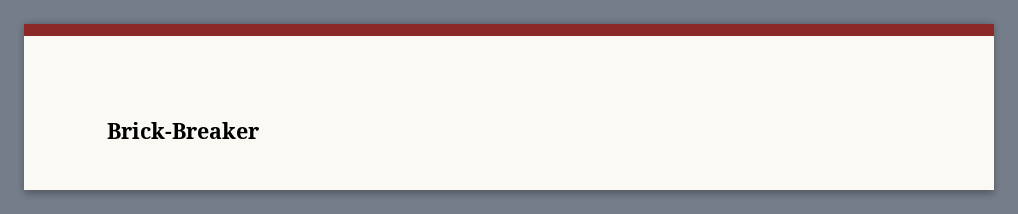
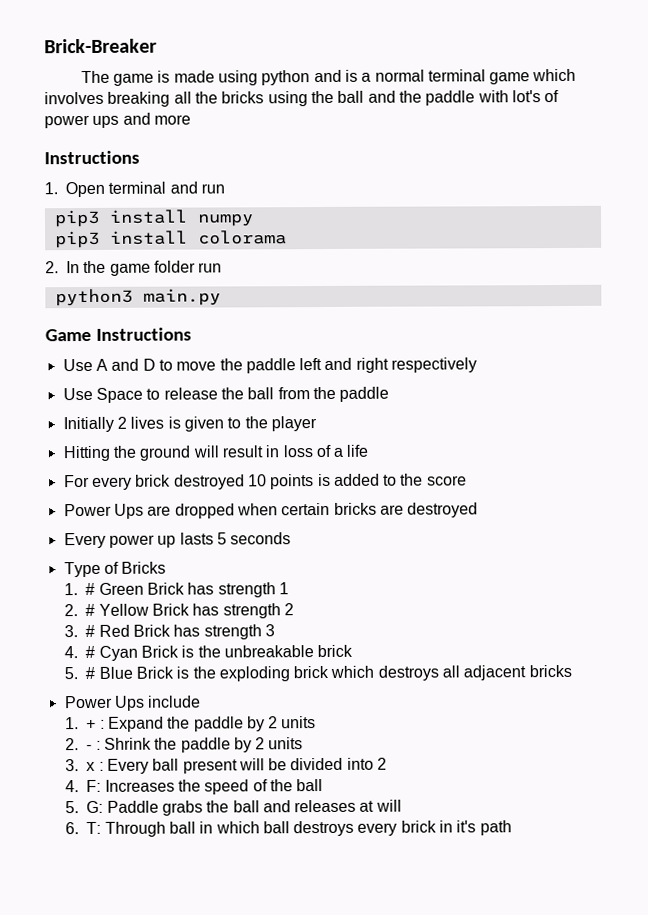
(259, 130) none -> [80,68,577,86] [44,90,560,107] [44,112,191,129] [44,150,140,165] [44,181,225,198] [53,209,254,228] [54,230,287,249] [45,260,223,276] [54,288,221,307] [45,327,192,342] [62,357,478,374] [62,386,390,403] [62,416,317,433] [62,444,369,462] [63,473,467,490] [63,502,479,519] [63,532,292,549] [63,561,167,578] [64,582,289,598] [64,603,294,619] [64,624,275,640] [64,644,354,661] [64,664,572,682] [63,695,202,711] [65,716,317,732] [65,737,304,753] [65,757,388,774] [65,779,324,795] [65,799,402,816] [65,820,512,837] // The game is made using python and is a normal terminal game which involves breaking all the bricks using the ball and the paddle with lot's of power ups and more // Instructions // 1. Open terminal and run // pip3 install numpy // pip3 install colorama // 2. In the game folder run // python3 main.py // Game Instructions // Use A and D to move the paddle left and right respectively // Use Space to release the ball from the paddle // Initially 2 lives is given to the player // Hitting the ground will result in loss of a life // For every brick destroyed 10 points is added to the score // Power Ups are dropped when certain bricks are destroyed // Every power up lasts 5 seconds // Type of Bricks // 1. # Green Brick has strength 1 // 2. # Yellow Brick has strength 2 // 3. # Red Brick has strength 3 // 4. # Cyan Brick is the unbreakable brick // 5. # Blue Brick is the exploding brick which destroys all adjacent bricks // Power Ups include // 1. + : Expand the paddle by 2 units // 2. - : Shrink the paddle by 2 units // 3. x : Every ball present will be divided into 2 // 4. F: Increases the speed of the ball // 5. G: Paddle grabs the ball and releases at will // 6. T: Through ball in which ball destroys every brick in it's path

